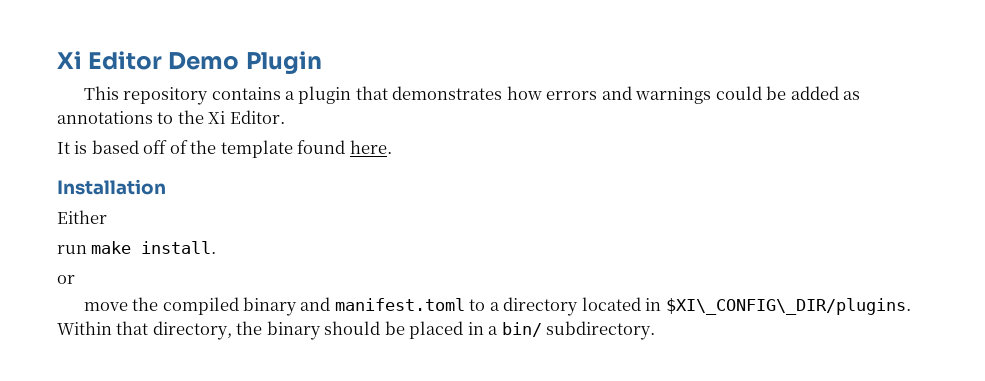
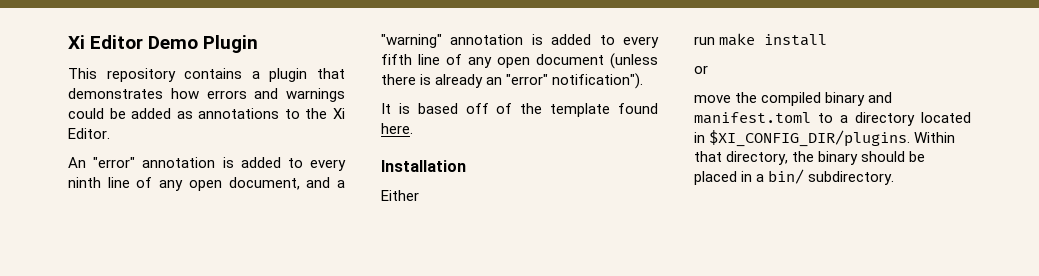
(285, 117) none -> [68,157,346,171] [68,177,345,191] [381,34,659,48] [381,53,658,69] [381,73,644,89] // An "error" annotation is added to every ninth line of any open document, and a "warning" annotation is added to every fifth line of any open document (unless there is already an "error" notification").
[141,241,217,254] install. -> [764,34,828,46] install
[665,298,911,315] $XI\_CONFIG\_DIR/plugins. -> [709,130,911,147] $XI_CONFIG_DIR/plugins.

